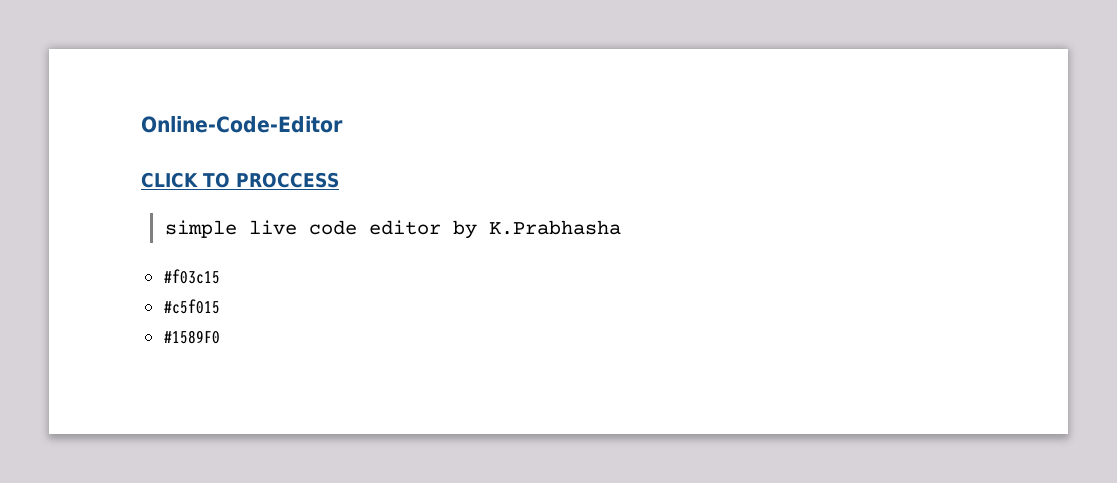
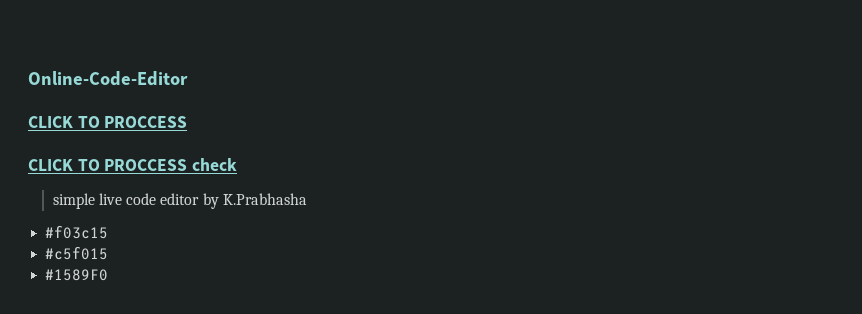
(339, 180) none -> [28,158,238,171] // CLICK TO PROCCESS check

